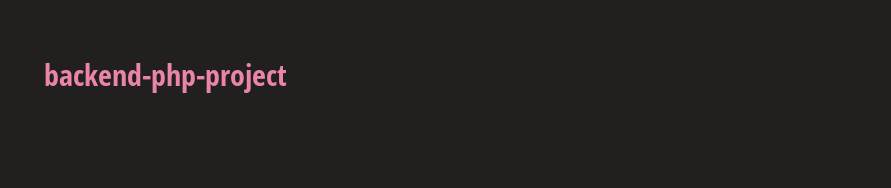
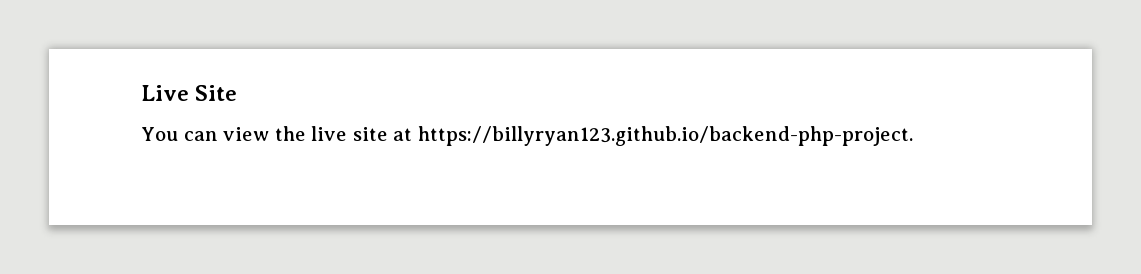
[44,63,287,93] backend-php-project -> [141,85,238,101] [141,126,913,146] Live Site // You can view the live site at https://billyryan123.github.io/backend-php-project.

